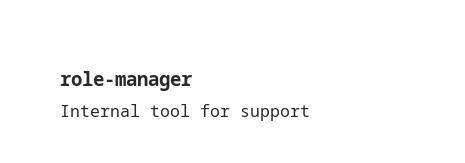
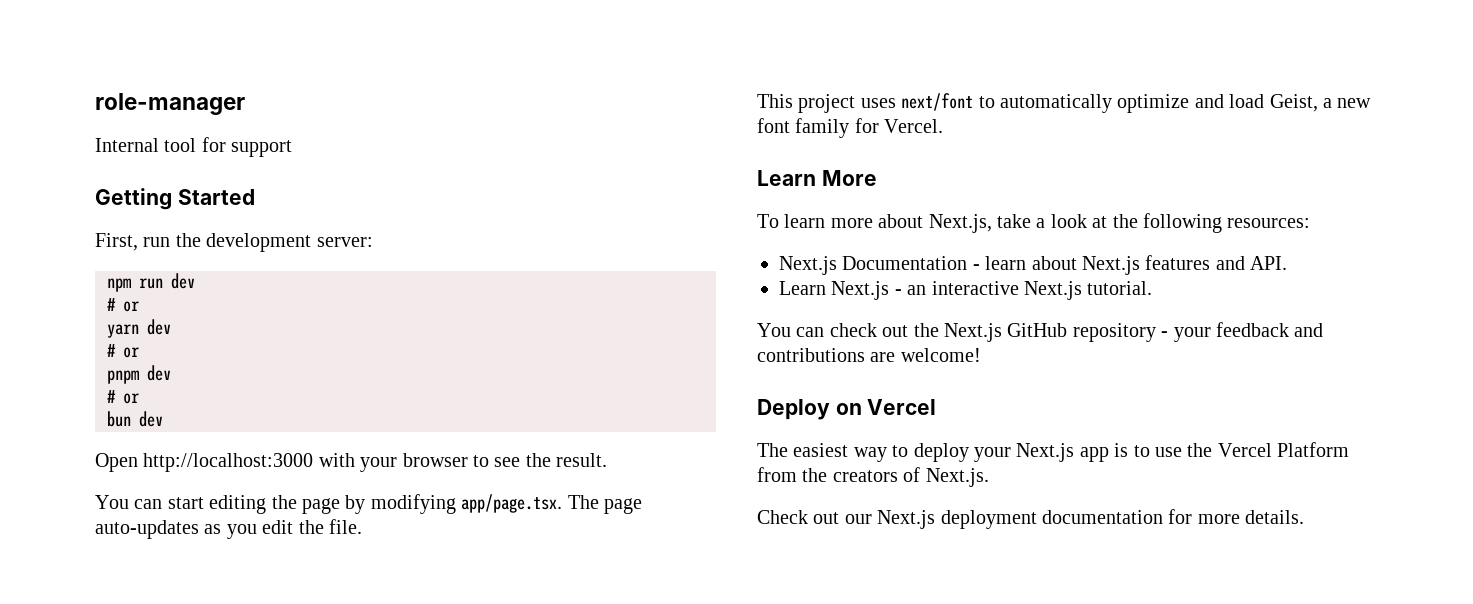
(310, 113) none -> [95,188,255,210] [95,233,373,252] [107,273,195,292] [107,298,139,312] [107,319,171,338] [107,344,139,358] [107,365,171,384] [107,390,139,404] [107,411,163,427] [95,453,608,472] [95,494,642,514] [95,519,362,539] [757,93,1372,113] [757,118,944,138] [757,170,877,186] [757,213,1311,233] [779,255,1288,275] [779,281,1153,300] [757,322,1324,342] [757,348,981,362] [757,399,937,420] [757,442,1350,462] [757,467,989,487] [757,509,1305,529] // Getting Started // First, run the development server: // npm run dev // # or // yarn dev // # or // pnpm dev // # or // bun dev // Open http://localhost:3000 with your browser to see the result. // You can start editing the page by modifying app/page.tsx. The page auto-updates as you edit the file. // This project uses next/font to automatically optimize and load Geist, a new font family for Vercel. // Learn More // To learn more about Next.js, take a look at the following resources: // Next.js Documentation - learn about Next.js features and API. // Learn Next.js - an interactive Next.js tutorial. // You can check out the Next.js GitHub repository - your feedback and contributions are welcome! // Deploy on Vercel // The easiest way to deploy your Next.js app is to use the Vercel Platform from the creators of Next.js. // Check out our Next.js deployment documentation for more details.

